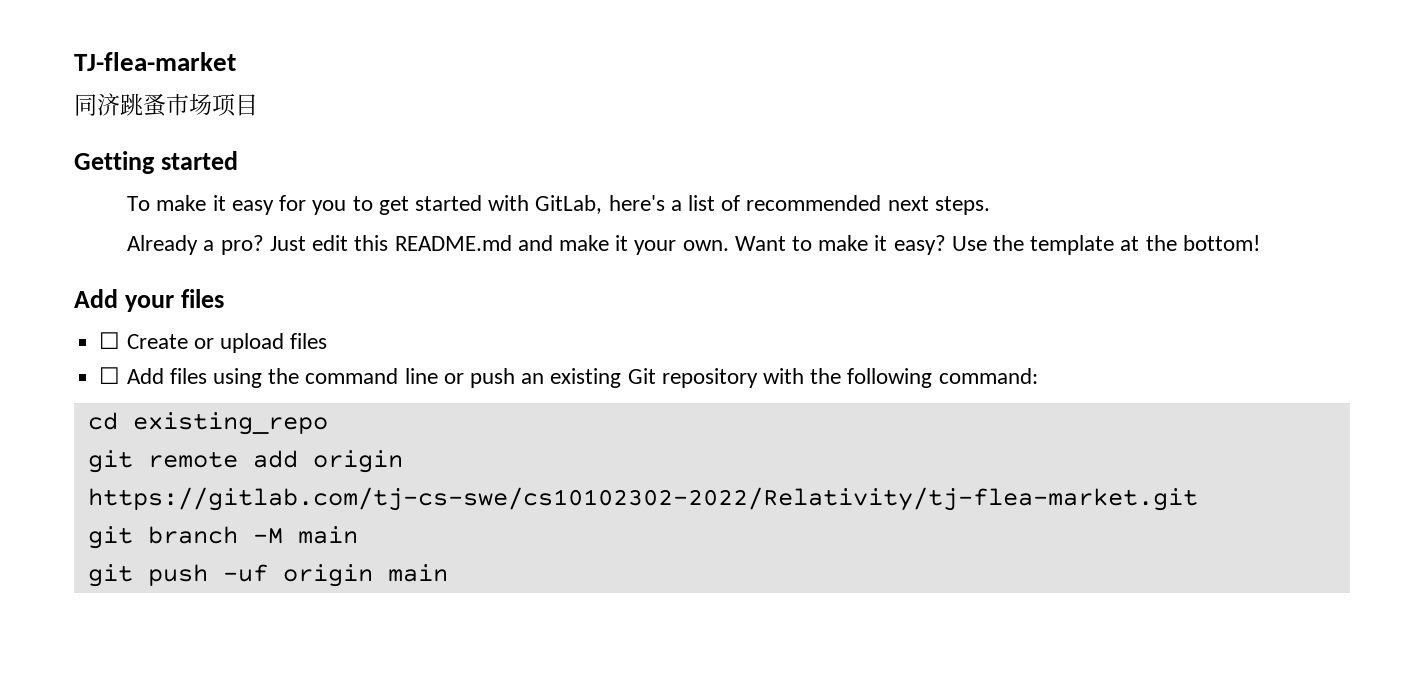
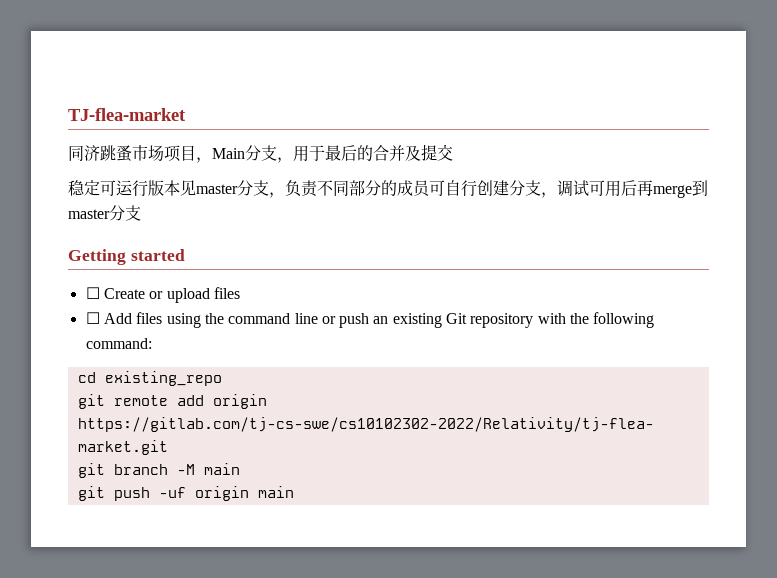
[74,151,238,174] [127,195,990,215] [127,235,1260,255] [74,289,224,312] // Getting started // To make it easy for you to get started with GitLab, here's a list of recommended next steps. // Already a pro? Just edit this README.md and make it your own. Want to make it easy? Use the template at the bottom! // Add your files -> [196,144,453,163] [68,180,708,198] [68,205,141,221] [68,249,185,265] ，Main分支，用于最后的合并及提交 // 稳定可运行版本见master分支，负责不同部分的成员可自行创建分支，调试可用后再merge到master分支 // Getting started

